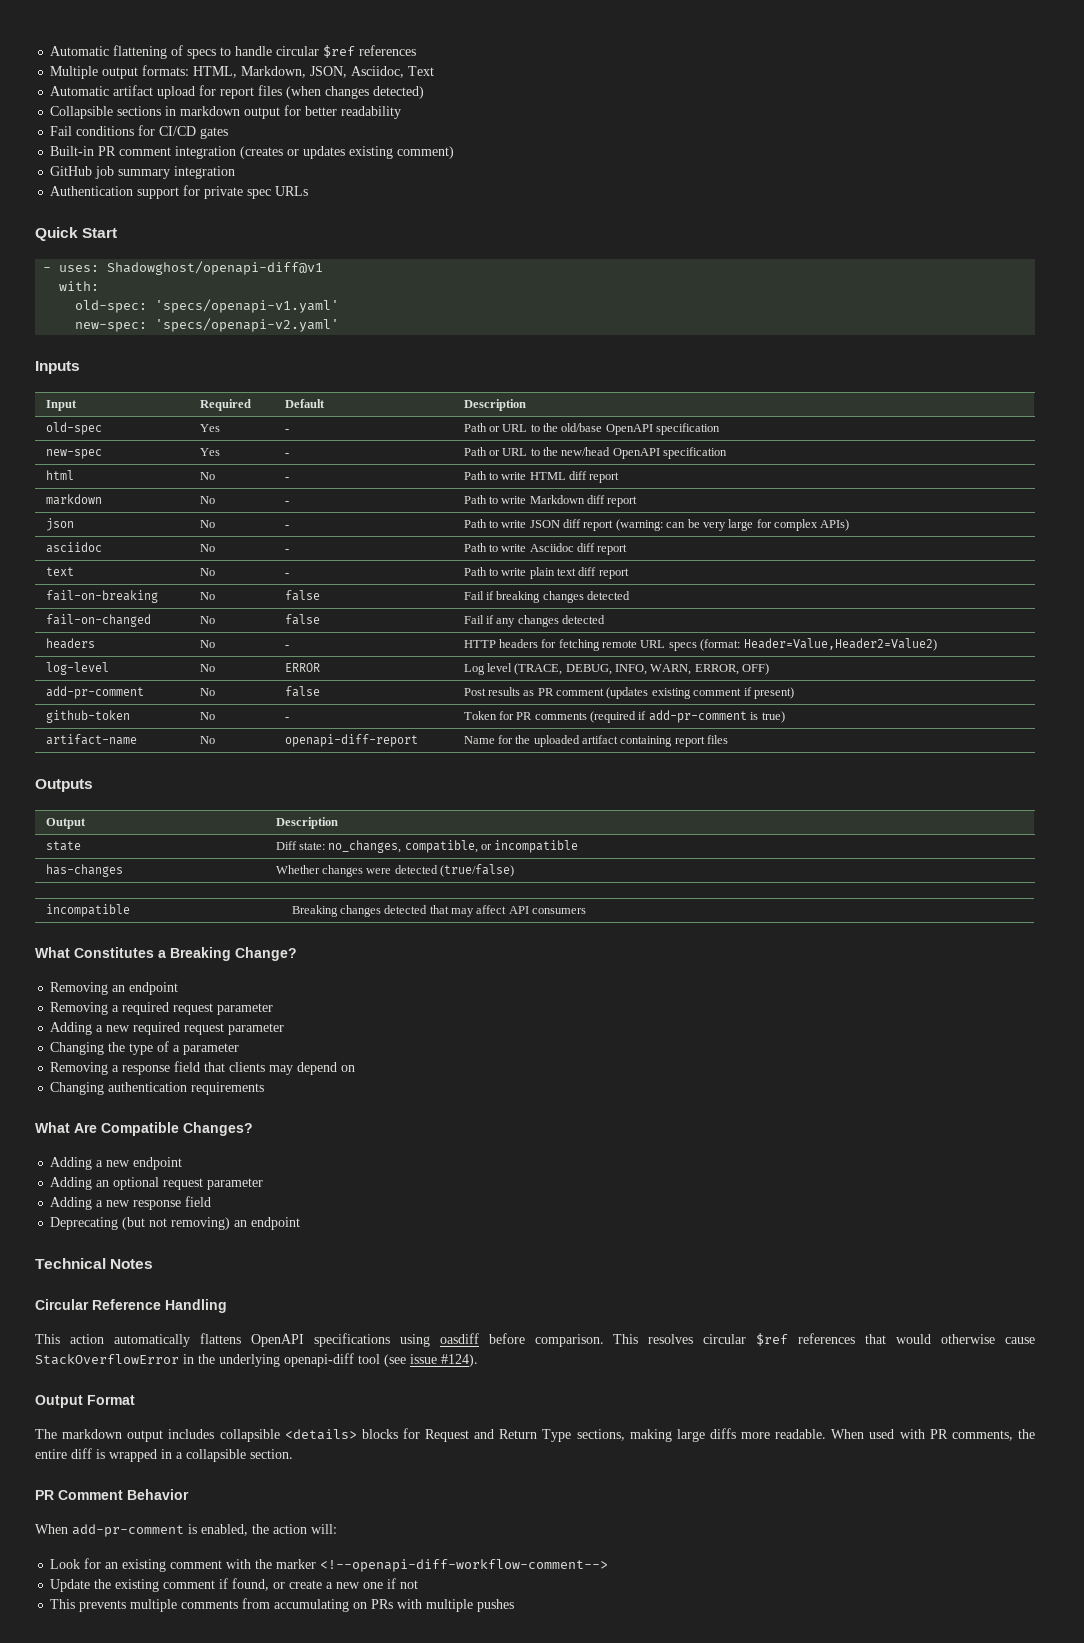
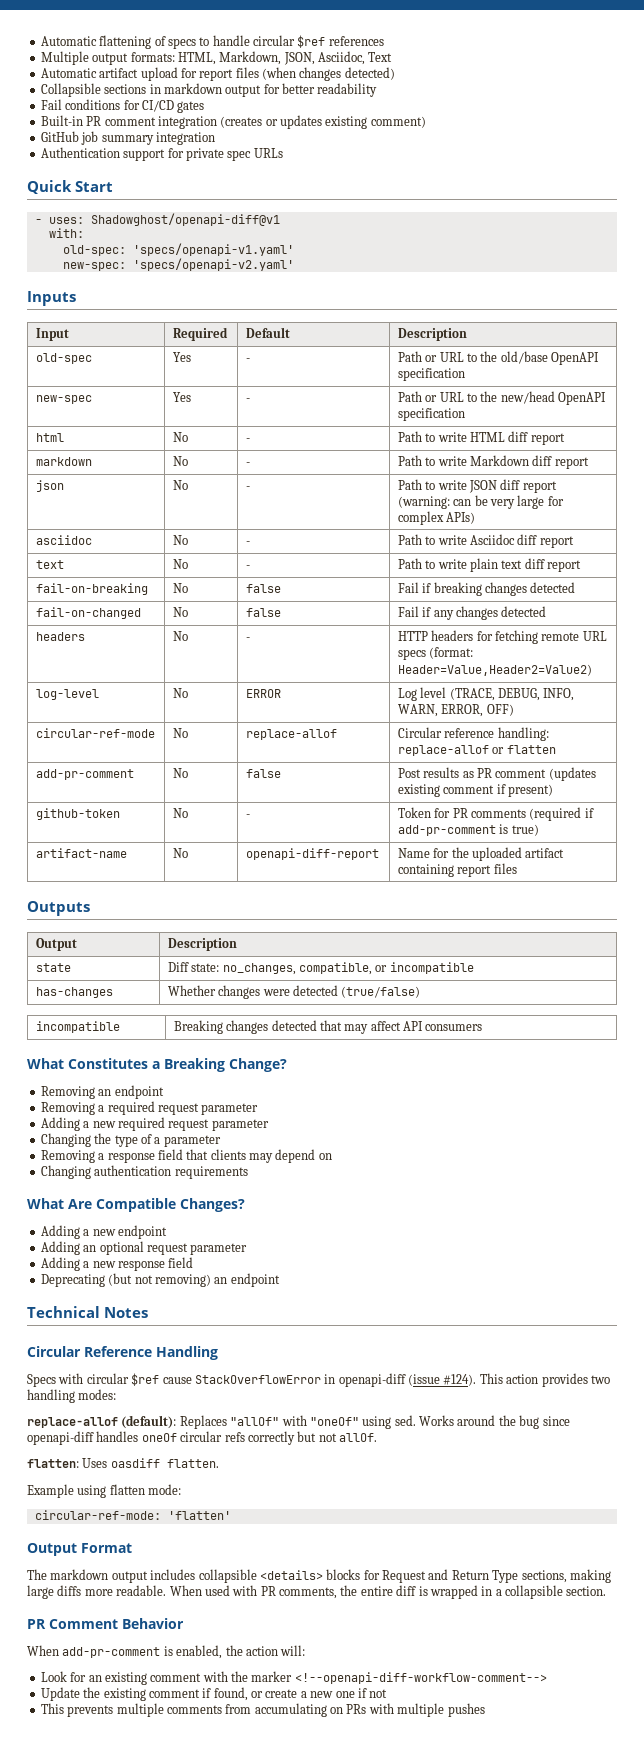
(770, 669) none -> [35,728,155,738] [172,728,188,738] [245,729,337,740] [397,727,549,741] [397,745,556,756] // circular-ref-mode | No | replace-allof | Circular reference handling: replace-allof or flatten
[35,1333,1036,1347] [35,1353,478,1367] This action automatically flattens OpenAPI specifications using oasdiff before comparison. This resolves circular $ref references that would otherwise cause StackOverflowError in the underlying openapi-diff tool (see issue #124). -> [27,1373,610,1387] [27,1389,117,1403] [27,1415,570,1429] [27,1431,377,1445] [27,1458,219,1468] [27,1484,182,1498] [34,1510,231,1520] Specs with circular $ref cause StackOverflowError in openapi-diff (issue #124). This action provides two handling modes: // replace-allof (default): Replaces "allOf" with "oneOf" using sed. Works around the bug since openapi-diff handles oneOf circular refs correctly but not allOf. // flatten: Uses oasdiff flatten. // Example using flatten mode: // circular-ref-mode: 'flatten'

